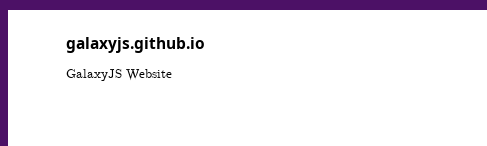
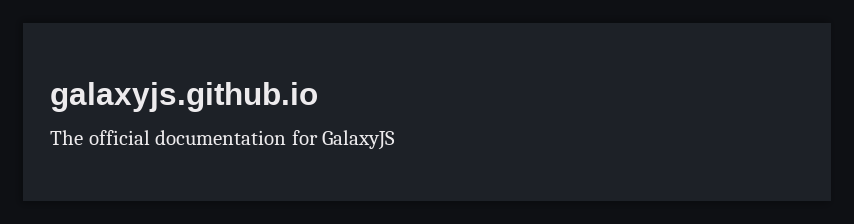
[66,69,172,81] GalaxyJS Website -> [50,130,396,150] The official documentation for GalaxyJS

